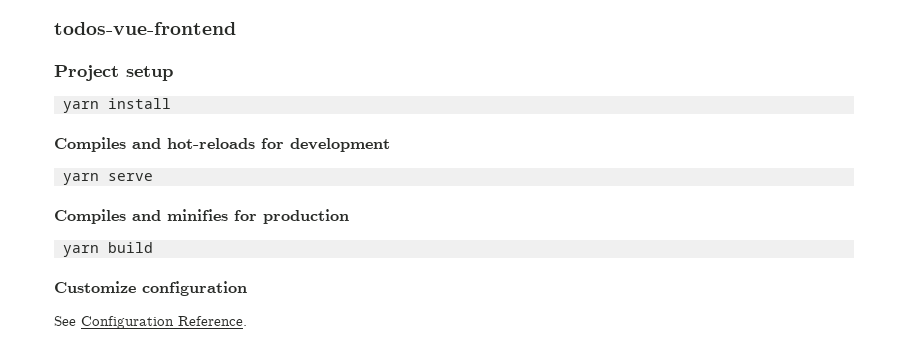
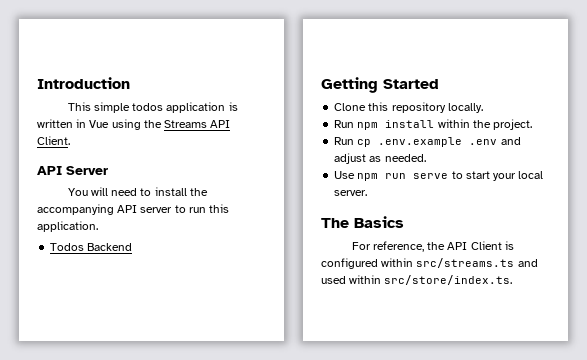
[54,22,236,35] [54,65,173,81] [63,98,171,113] [54,137,390,152] [63,173,153,185] [54,209,349,224] [63,242,153,257] [54,281,247,296] [54,316,247,329] todos-vue-frontend // Project setup // yarn install // Compiles and hot-reloads for development // yarn serve // Compiles and minifies for production // yarn build // Customize configuration // See Configuration Reference. -> [37,77,130,89] [67,102,238,113] [37,119,231,130] [37,136,70,145] [37,166,108,175] [67,187,208,196] [37,204,230,215] [37,221,98,232] [50,243,133,251] [321,77,439,93] [334,102,483,113] [334,119,533,130] [334,137,521,147] [334,153,426,164] [334,171,544,181] [334,190,368,196] [321,216,404,228] [351,241,514,252] [321,258,538,269] [321,275,513,285] Introduction // This simple todos application is written in Vue using the Streams API Client. // API Server // You will need to install the accompanying API server to run this application. // Todos Backend // Getting Started // Clone this repository locally. // Run npm install within the project. // Run cp .env.example .env and adjust as needed. // Use npm run serve to start your local server. // The Basics // For reference, the API Client is configured within src/streams.ts and used within src/store/index.ts.

